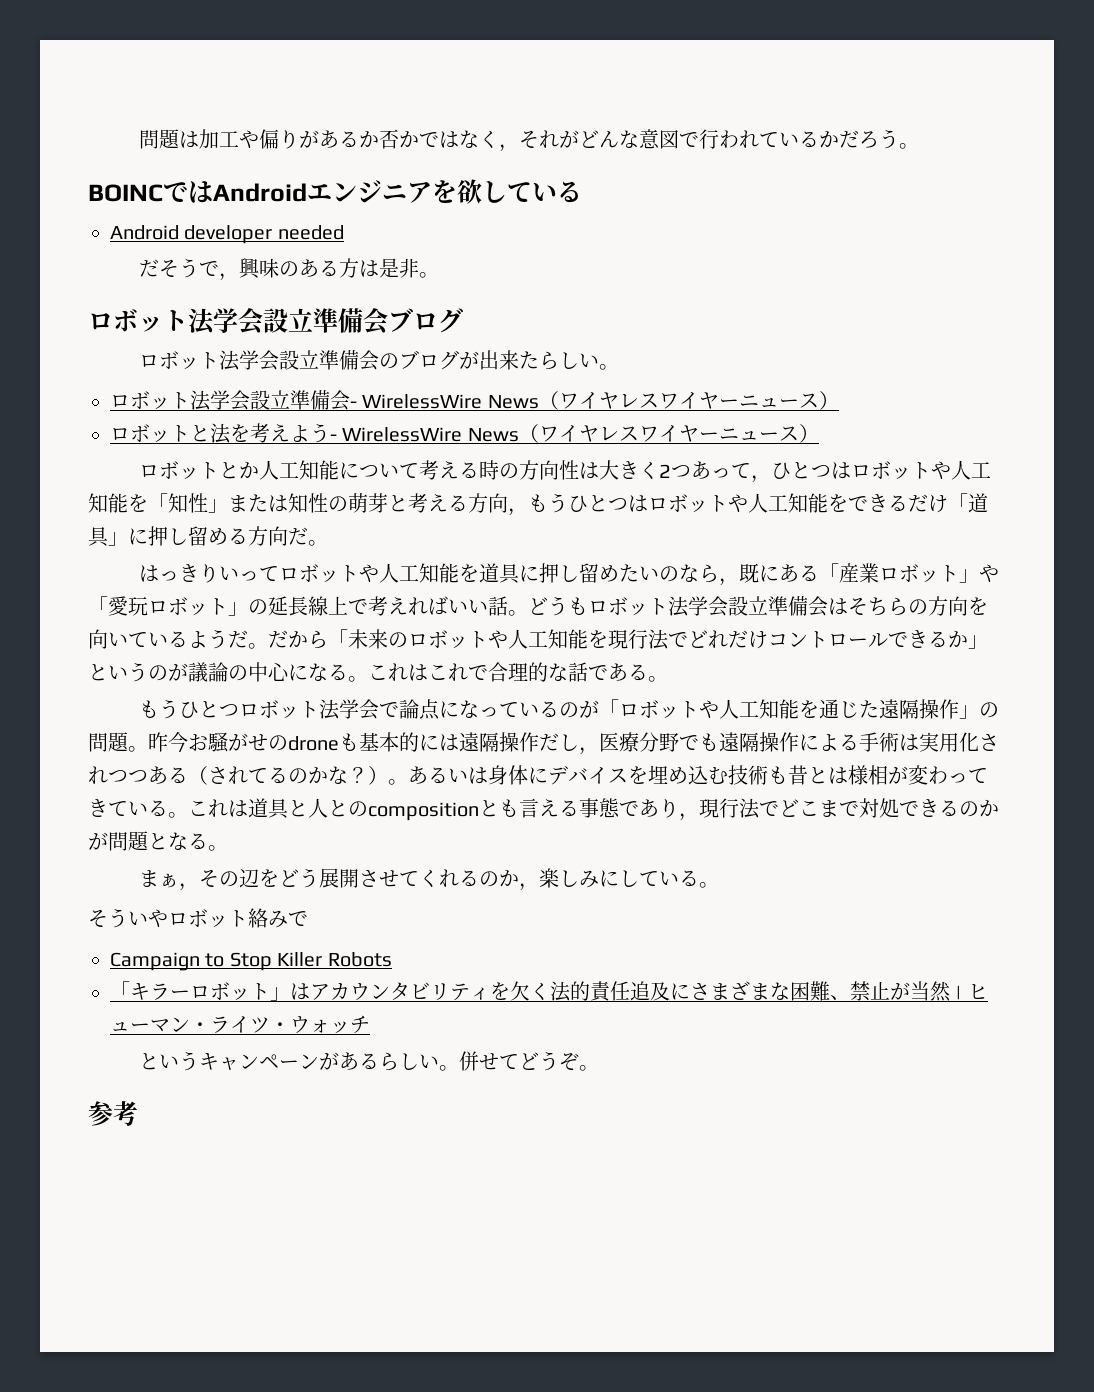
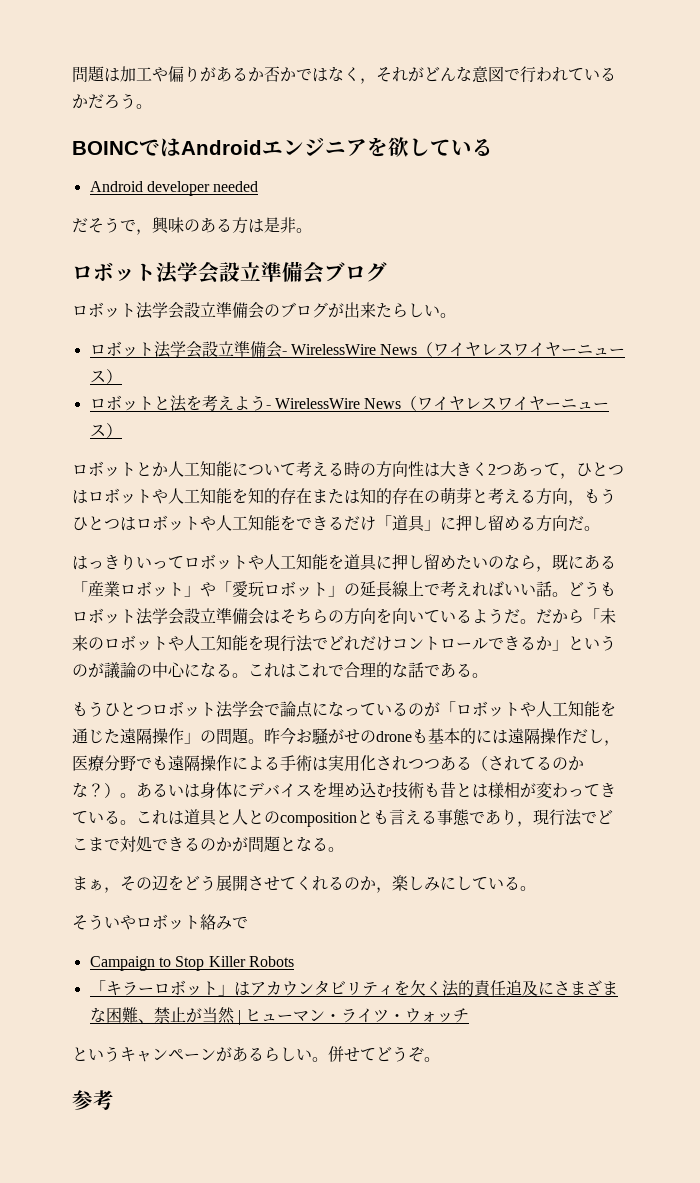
[148,493,228,513] 「知性」 -> [248,488,312,504] 知的存在
[308,493,328,513] 性 -> [376,488,424,504] 的存在

